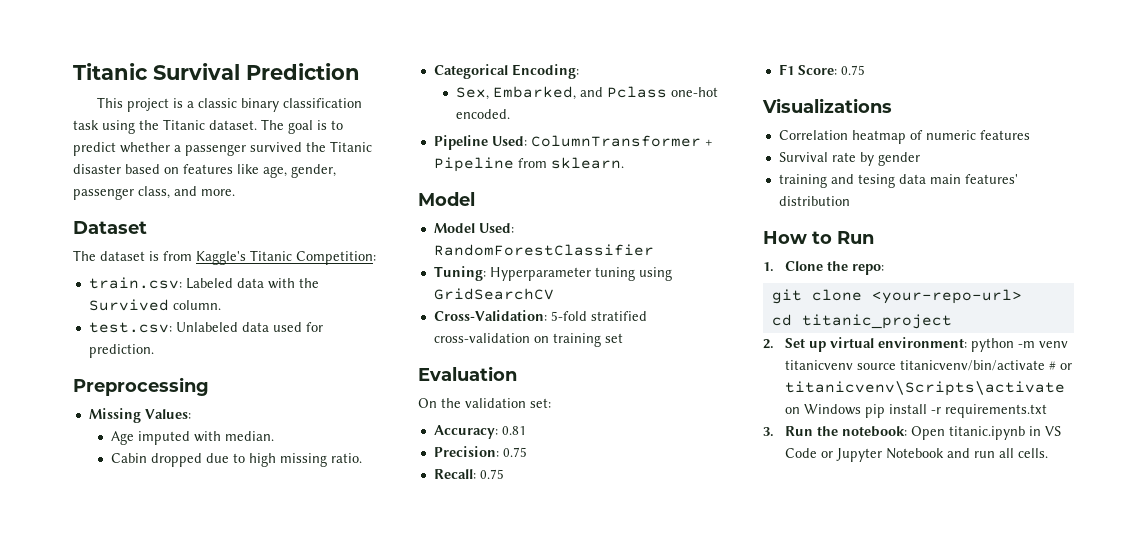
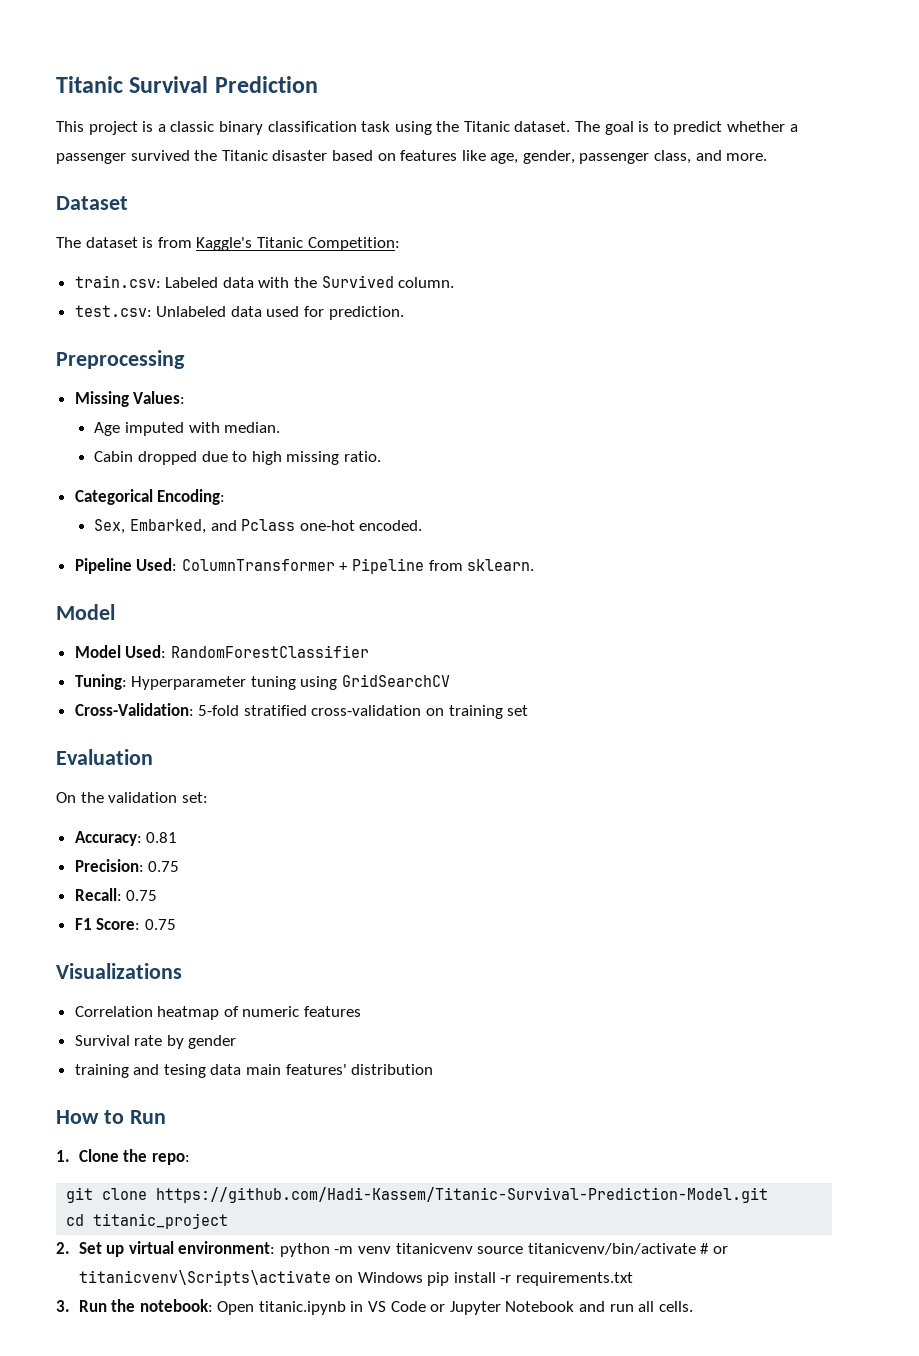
[871,289,1022,304] <your-repo-url> -> [156,1187,769,1203] https://github.com/Hadi-Kassem/Titanic-Survival-Prediction-Model.git

